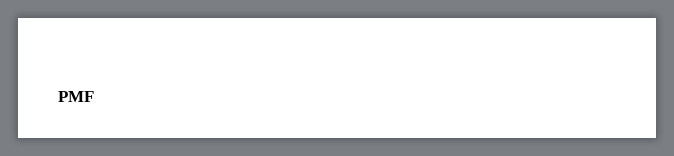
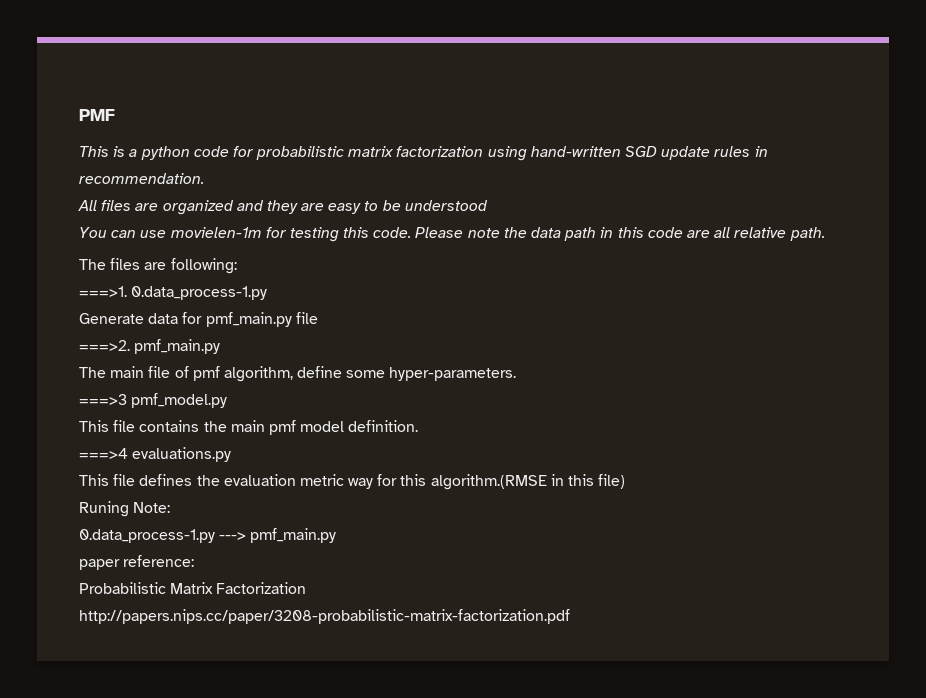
(94, 96) none -> [79,146,768,161] [79,173,204,184] [78,200,488,215] [79,227,825,242] [79,258,237,274] [79,286,268,300] [79,312,318,327] [79,339,221,354] [79,366,517,382] [79,393,228,408] [79,420,419,435] [79,447,232,462] [79,474,626,490] [79,501,171,517] [79,528,337,543] [79,555,195,570] [79,582,307,594] [79,609,570,624] // This is a python code for probabilistic matrix factorization using hand-written SGD update rules in recommendation. // All files are organized and they are easy to be understood // You can use movielen-1m for testing this code. Please note the data path in this code are all relative path. // The files are following: // ===>1. 0.data_process-1.py // Generate data for pmf_main.py file // ===>2. pmf_main.py // The main file of pmf algorithm, define some hyper-parameters. // ===>3 pmf_model.py // This file contains the main pmf model definition. // ===>4 evaluations.py // This file defines the evaluation metric way for this algorithm.(RMSE in this file) // Runing Note: // 0.data_process-1.py ---> pmf_main.py // paper reference: // Probabilistic Matrix Factorization // http://papers.nips.cc/paper/3208-probabilistic-matrix-factorization.pdf

